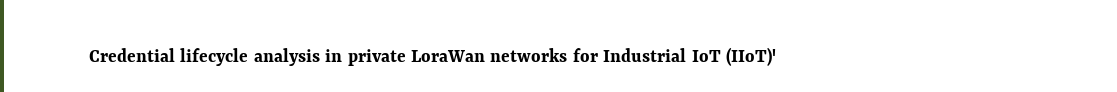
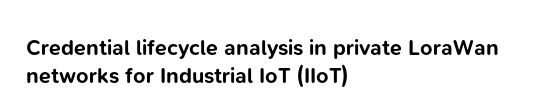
[725,47,776,66] (IIoT)' -> [296,64,349,88] (IIoT)

